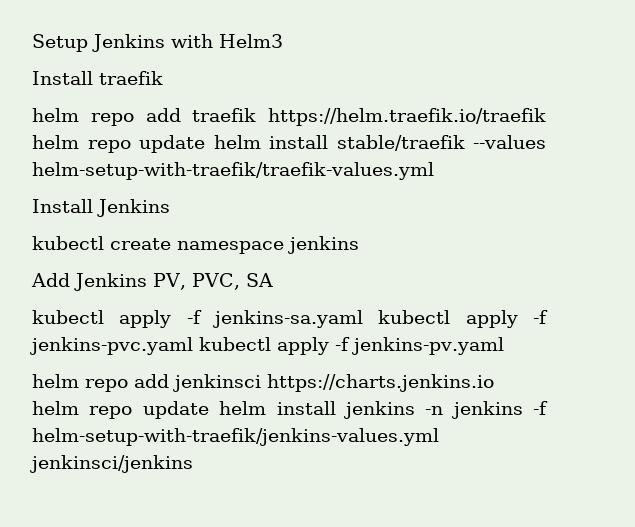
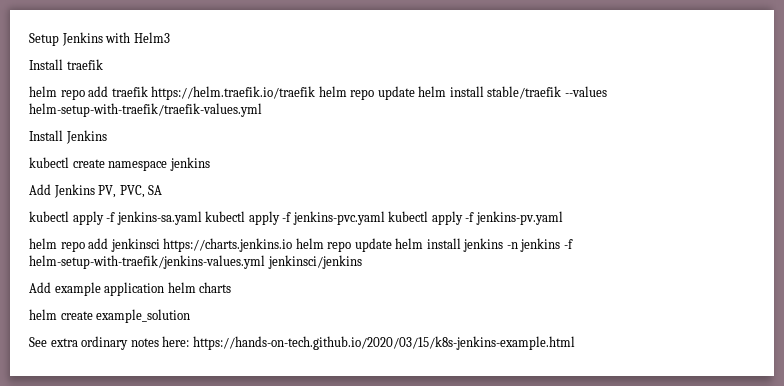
(193, 464) none -> [29,282,232,296] [29,309,191,323] [29,336,575,350] // Add example application helm charts // helm create example_solution // See extra ordinary notes here: https://hands-on-tech.github.io/2020/03/15/k8s-jenkins-example.html

